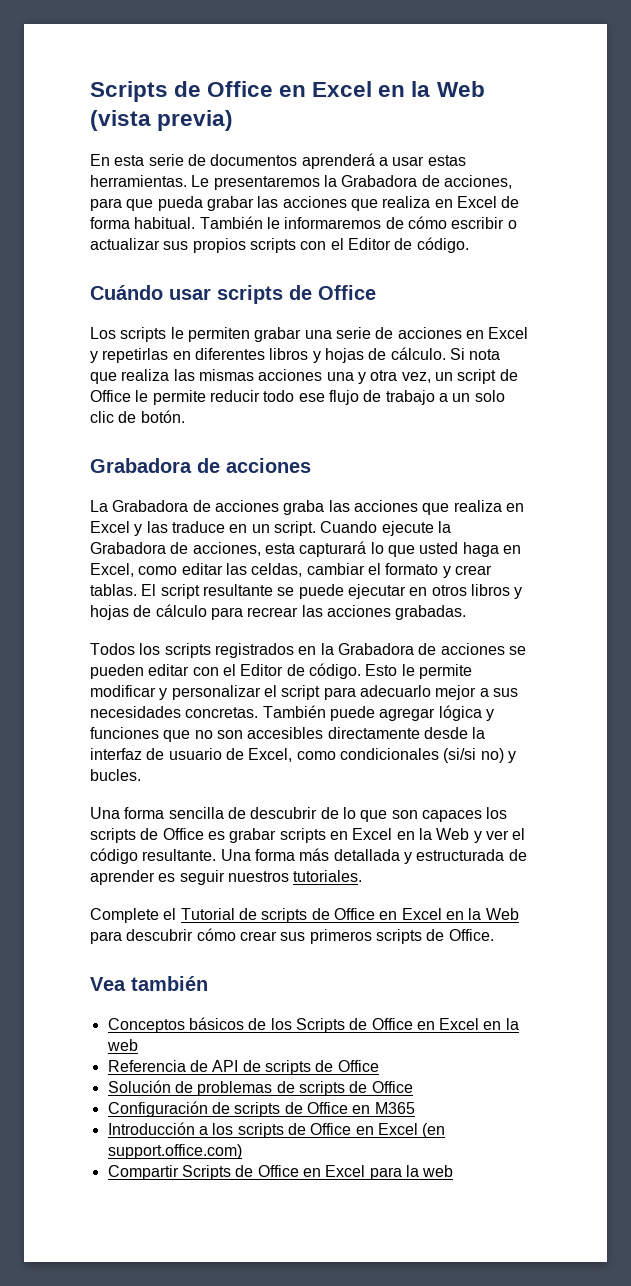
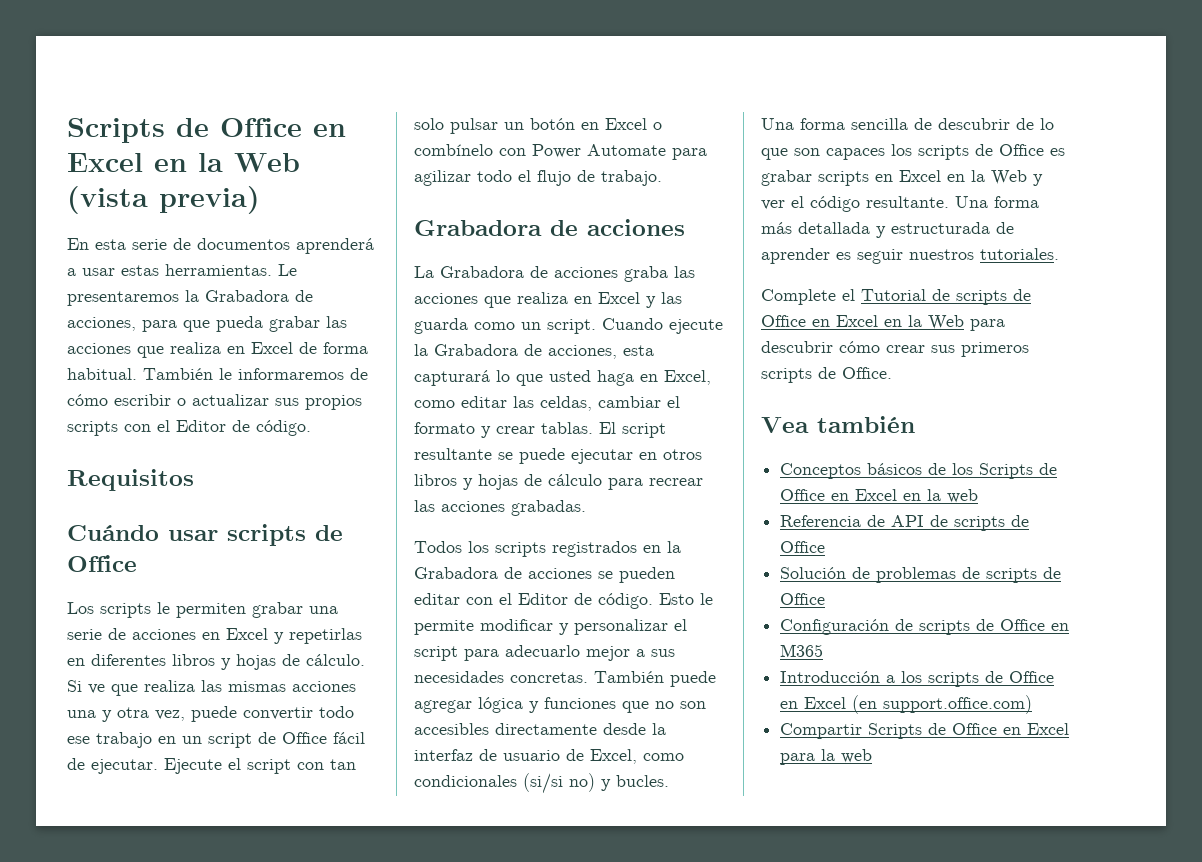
(469, 245) none -> [67,469,194,491] // Requisitos
[469,349,501,360] nota -> [88,684,105,694] ve
[434,369,518,384] [90,390,505,405] [90,410,185,423] un script de Office le permite reducir todo ese flujo de trabajo a un solo clic de botón. -> [191,706,354,722] [67,732,365,748] [67,758,356,774] [414,118,662,134] [414,144,707,160] [414,170,662,186] puede convertir todo ese trabajo en un script de Office fácil de ejecutar. Ejecute el script con tan solo pulsar un botón en Excel o combínelo con Power Automate para agilizar todo el flujo de trabajo.
[171,521,248,533] traduce en -> [414,318,515,334] guarda como

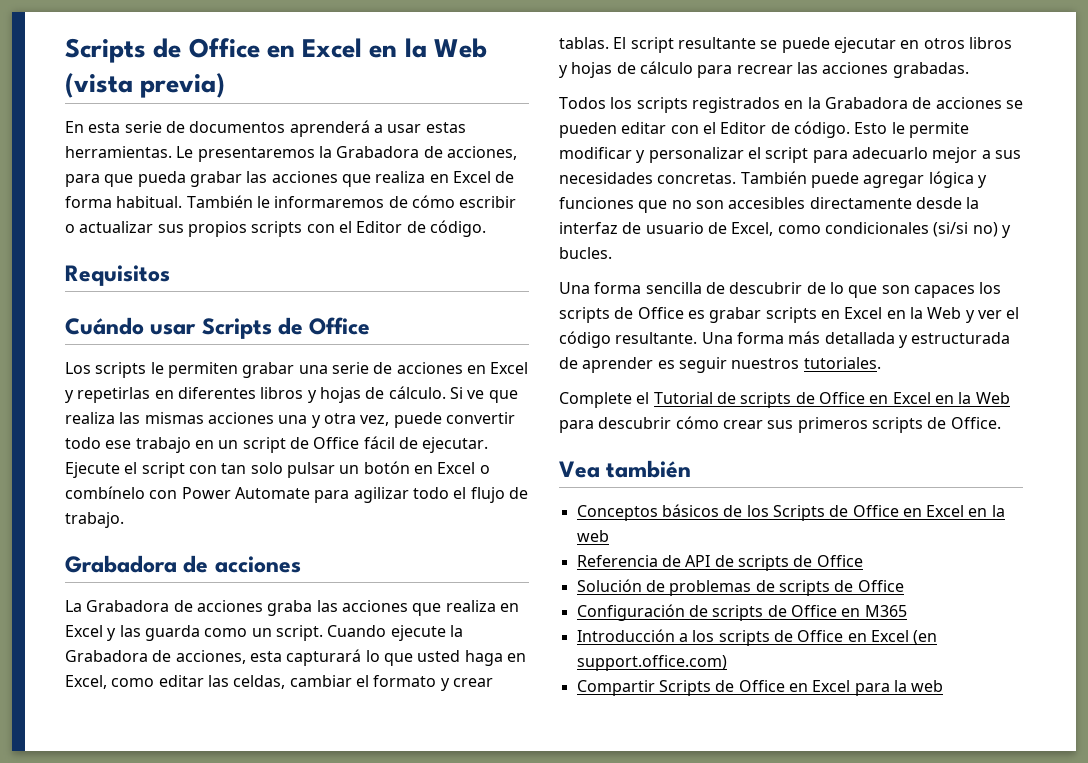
[227,524,306,546] scripts -> [201,318,272,339] Scripts

